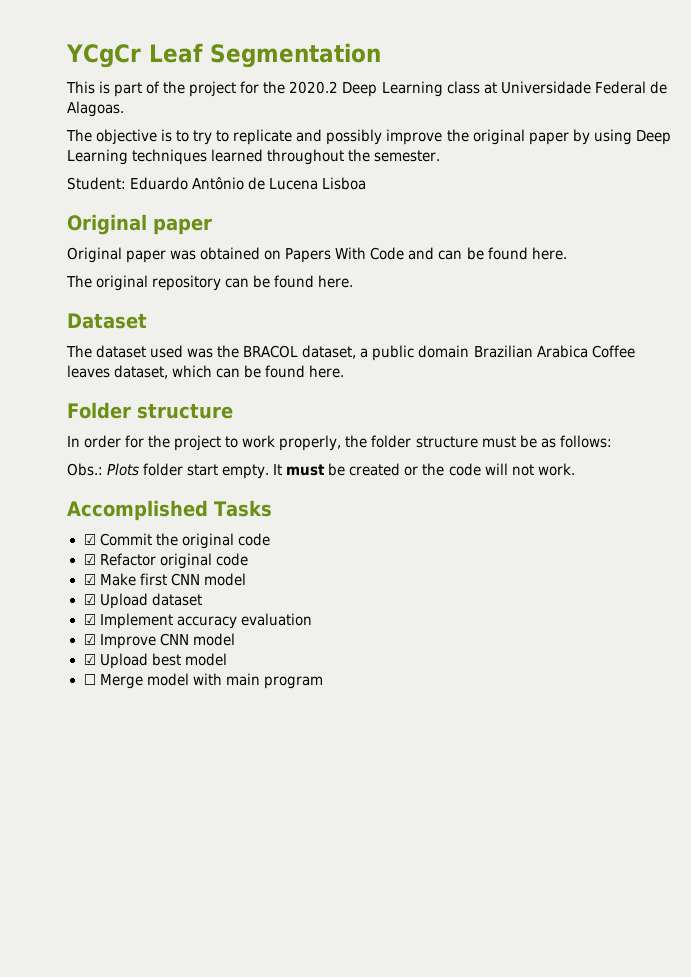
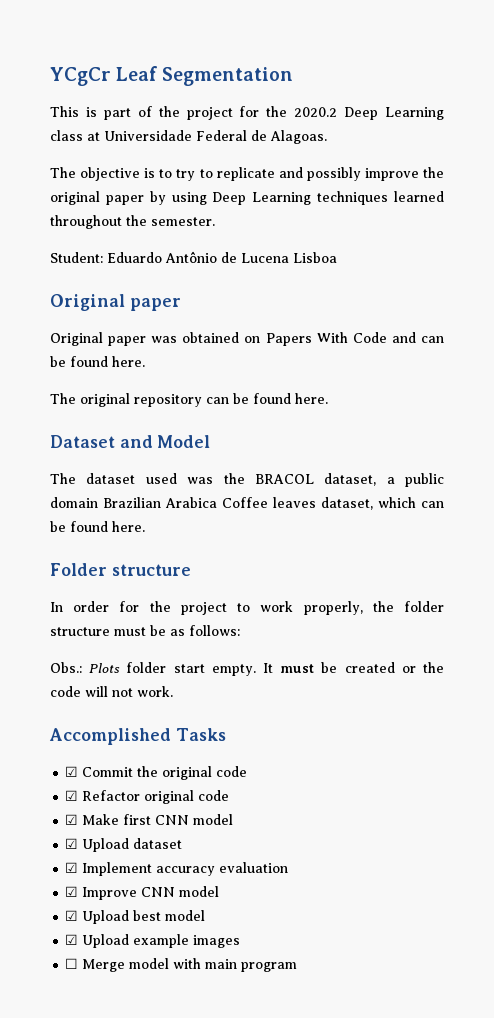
(147, 321) none -> [119,435,211,448] and Model
(227, 659) none -> [65,934,241,948] // ☑ Upload example images

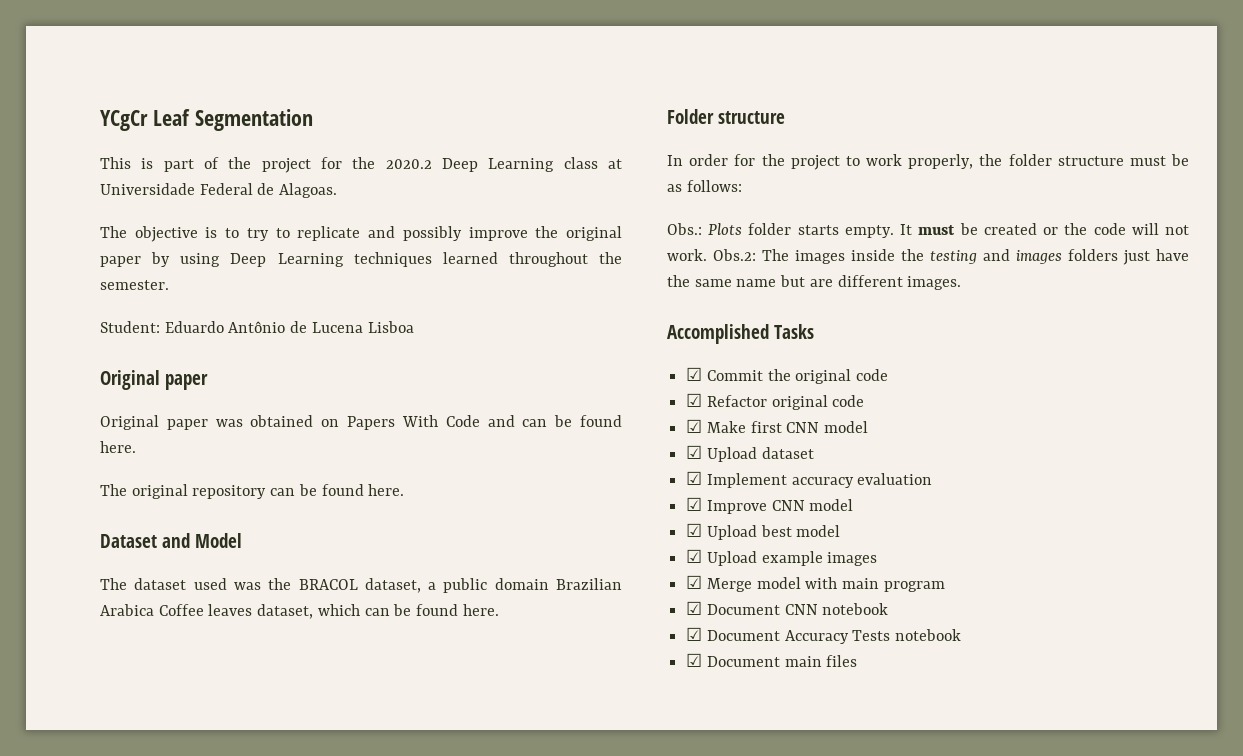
[173,664,205,673] start -> [797,225,839,235] starts
(173, 691) none -> [713,249,1189,265] [667,275,962,290] Obs.2: The images inside the testing and images folders just have the same name but are different images.
[65,958,79,969] ☐ -> [686,575,703,589] ☑
(298, 967) none -> [686,601,889,615] [686,627,962,644] [686,653,858,667] // ☑ Document CNN notebook // ☑ Document Accuracy Tests notebook // ☑ Document main files

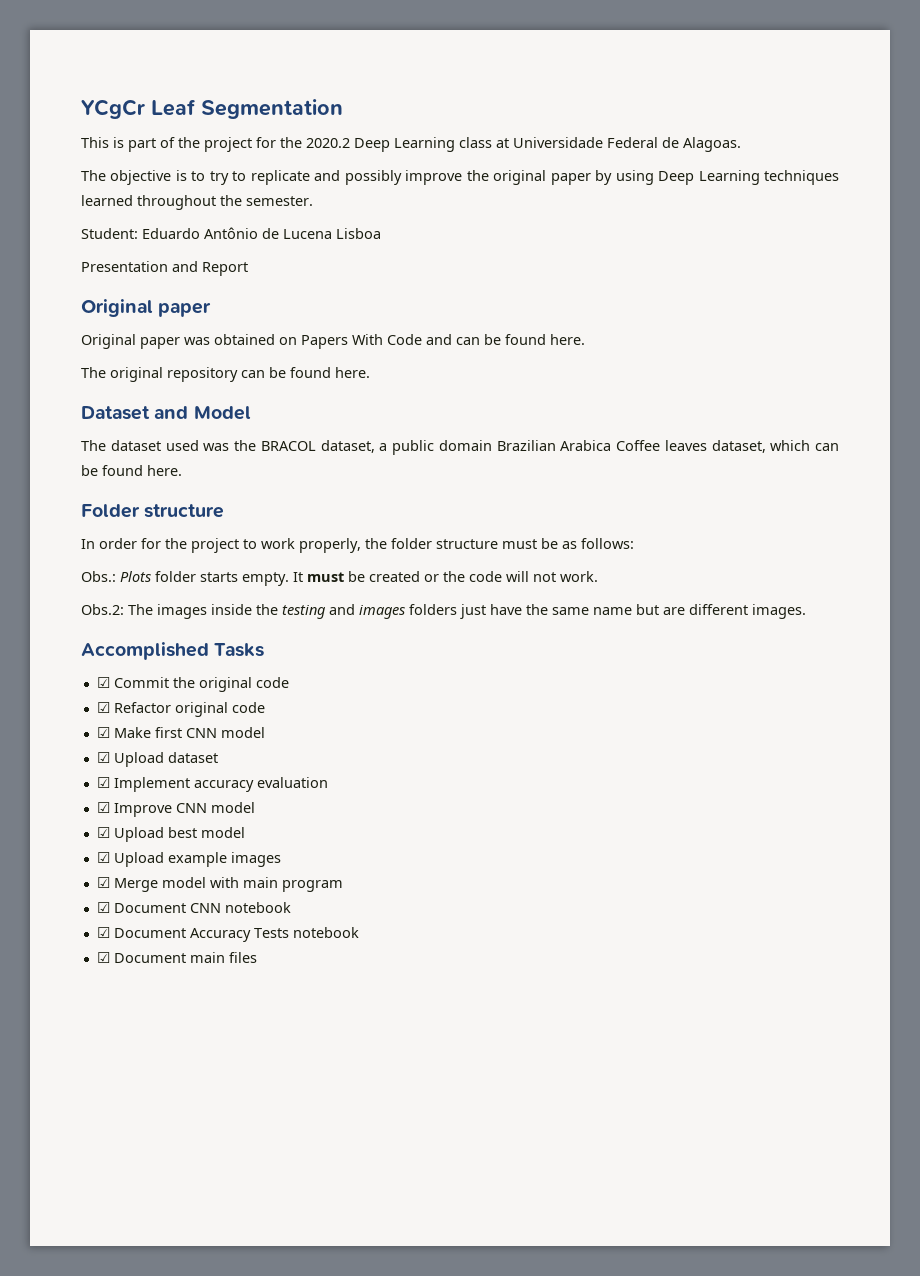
(414, 327) none -> [81,261,248,276] // Presentation and Report
(707, 255) none -> (598, 576) //

